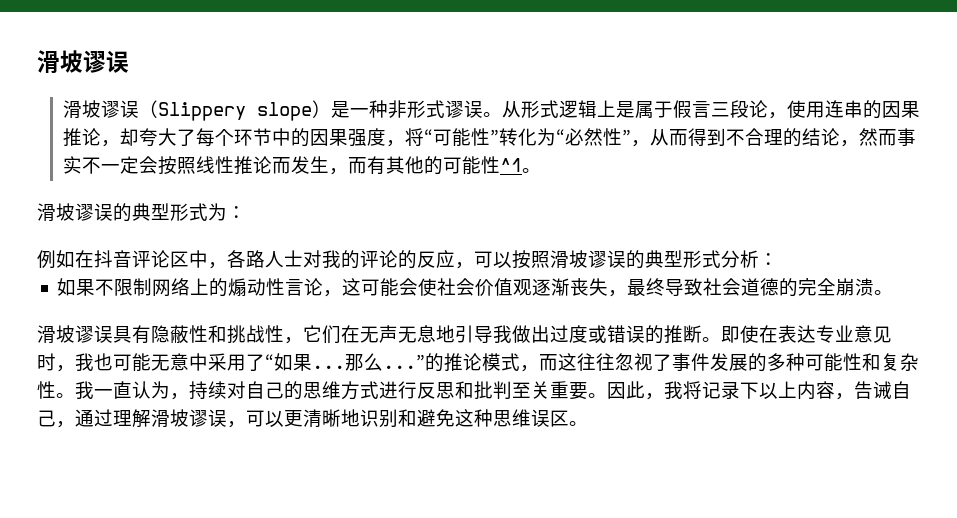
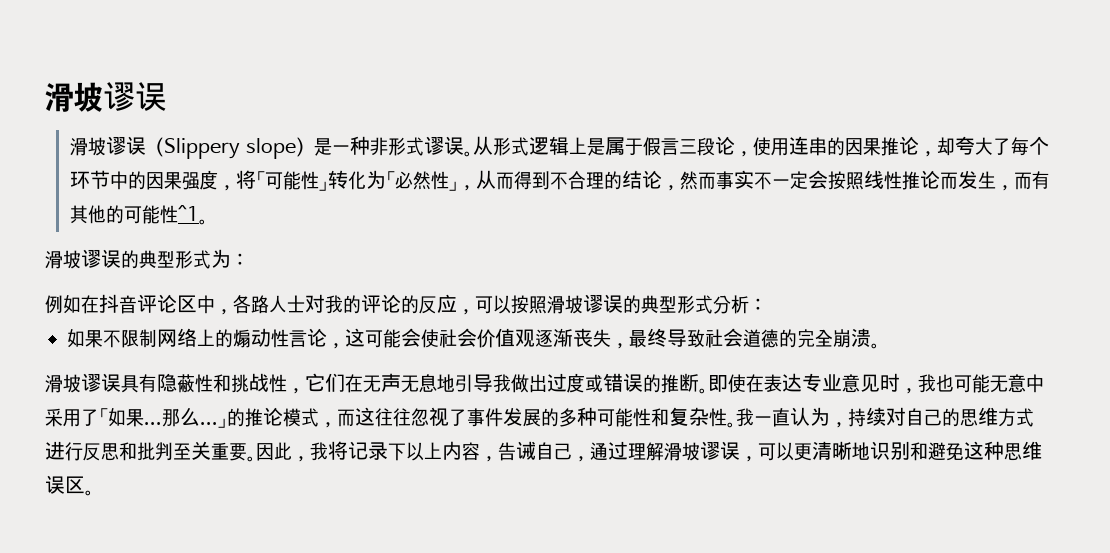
[423,128,631,147] “可能性”转化为“必然性” -> [256,170,459,191] 「可能性」转化为「必然性」
[265,354,274,369] “ -> [99,408,108,424] 「
[383,354,425,369] ...” -> [200,418,227,428] ...」

